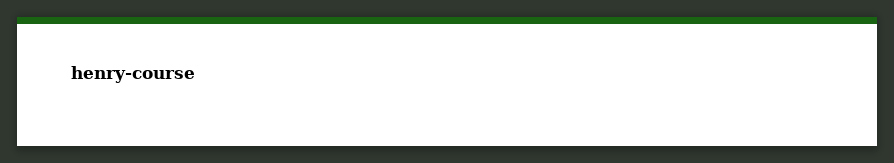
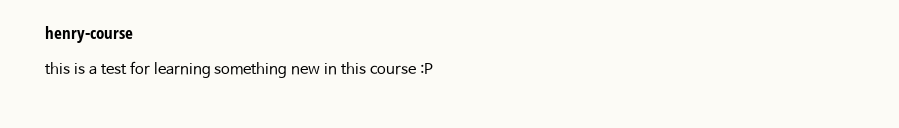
(195, 74) none -> [45,61,434,78] // this is a test for learning something new in this course :P

